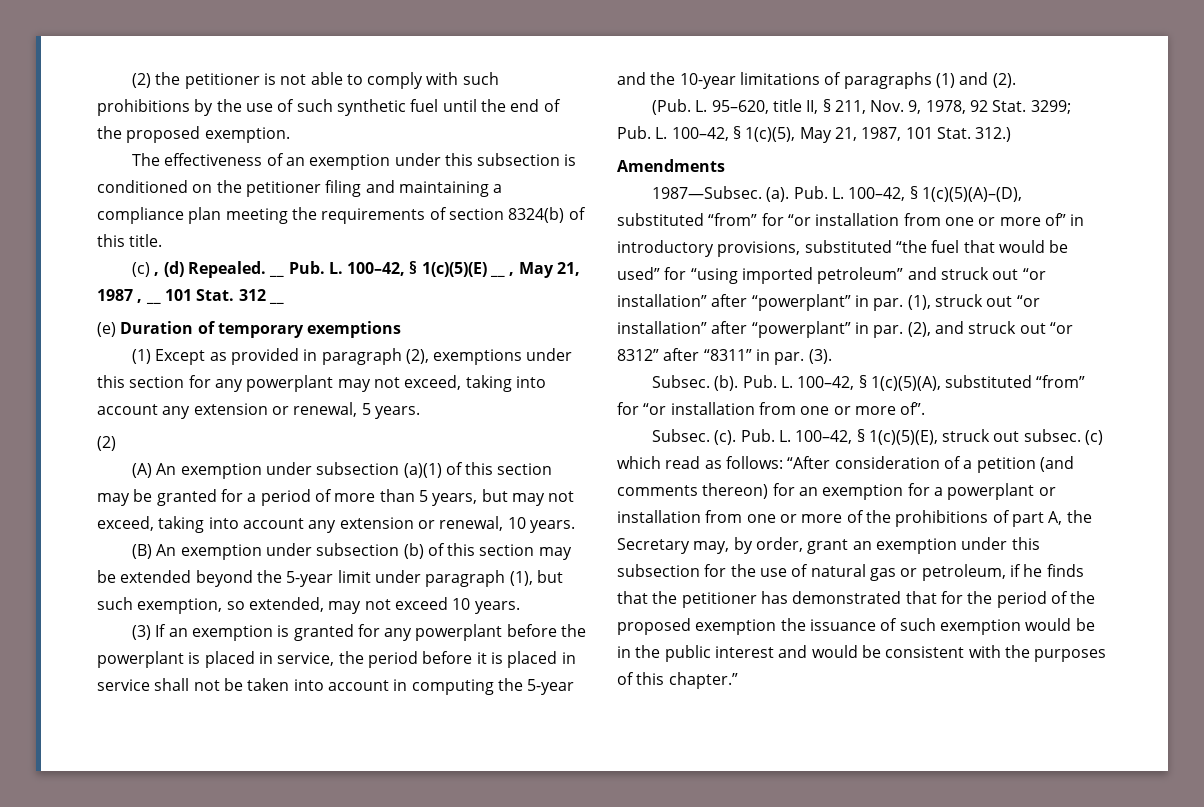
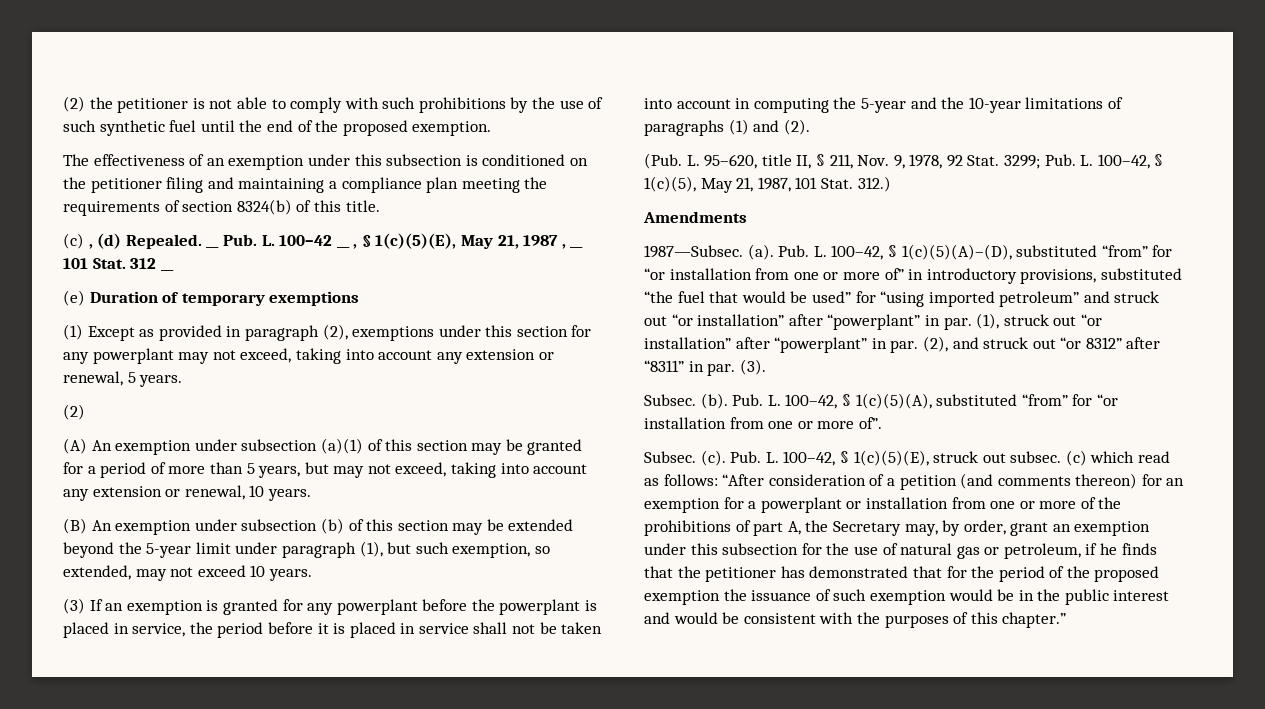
[347,261,515,277] 100–42, § 1(c)(5)(E) __ , -> [279,235,333,246] [336,233,457,249] 100–42 __ , § 1(c)(5)(E),

